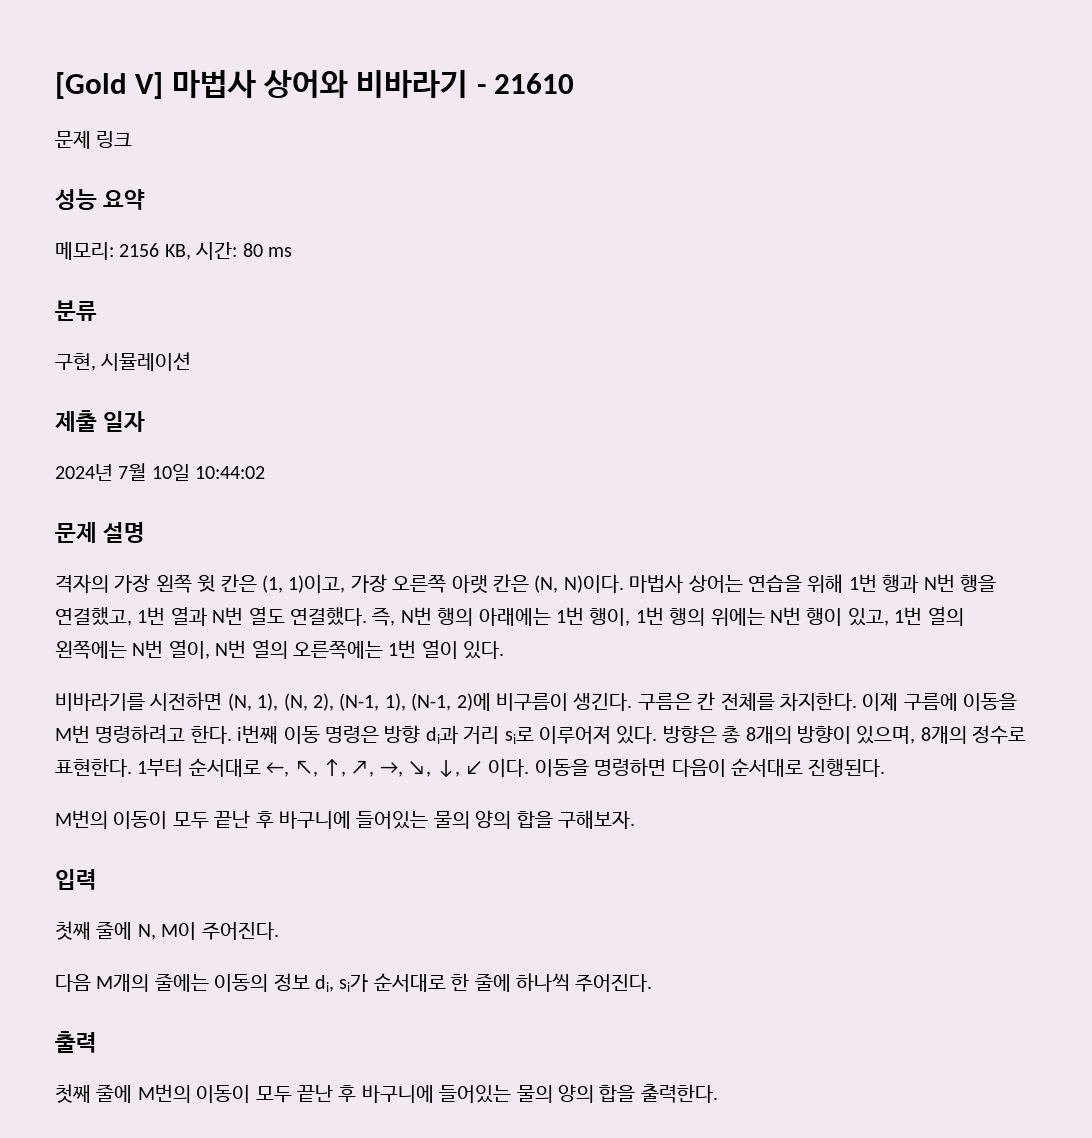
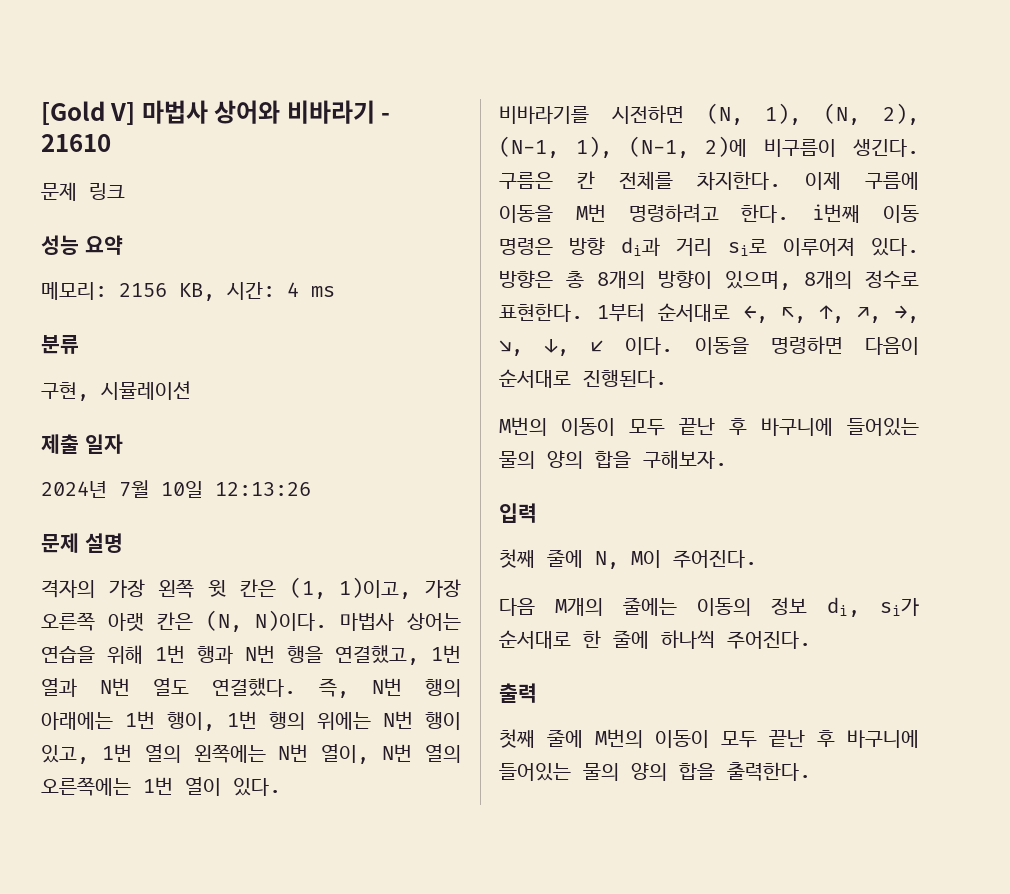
[242,243,263,257] 80 -> [287,282,299,297] 4
[195,466,266,479] 10:44:02 -> [215,482,311,496] 12:13:26

